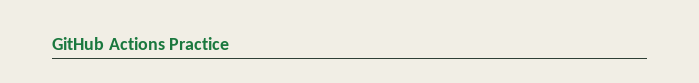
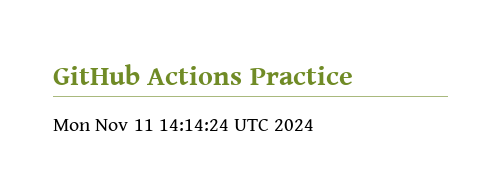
(230, 43) none -> [53,119,315,131] // Mon Nov 11 14:14:24 UTC 2024

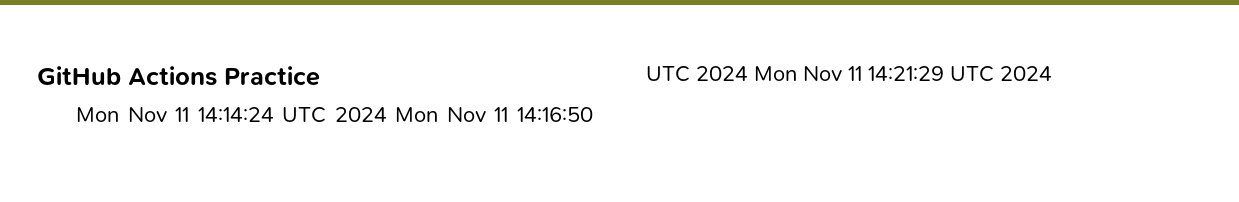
(315, 125) none -> [395,107,593,122] [646,66,1052,82] Mon Nov 11 14:16:50 UTC 2024 Mon Nov 11 14:21:29 UTC 2024

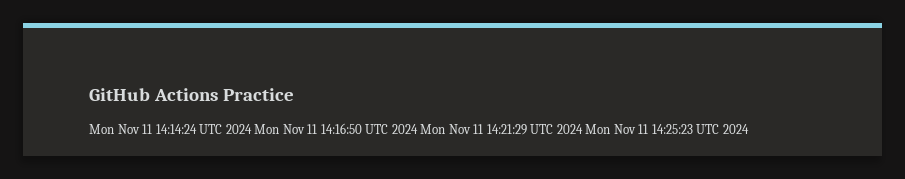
(1052, 73) none -> [585,124,749,134] Mon Nov 11 14:25:23 UTC 2024

